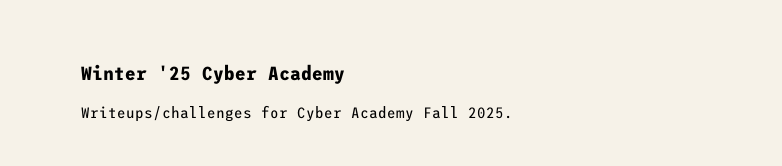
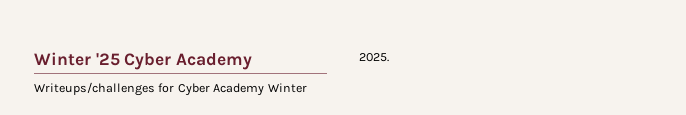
[423,106,459,119] Fall -> [267,83,307,93] Winter

